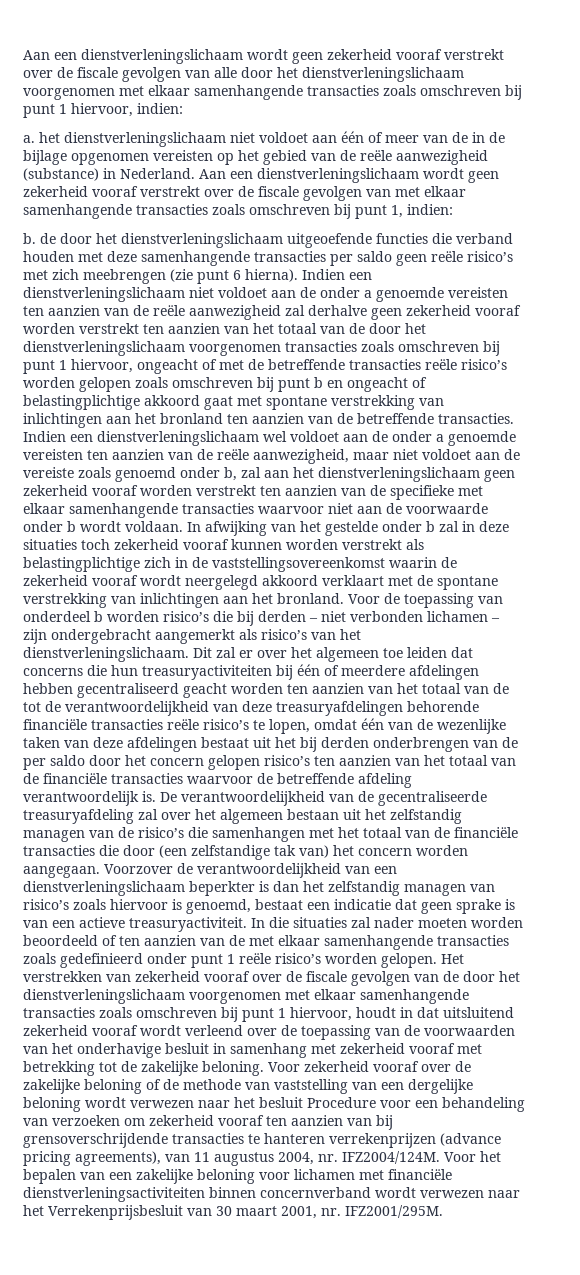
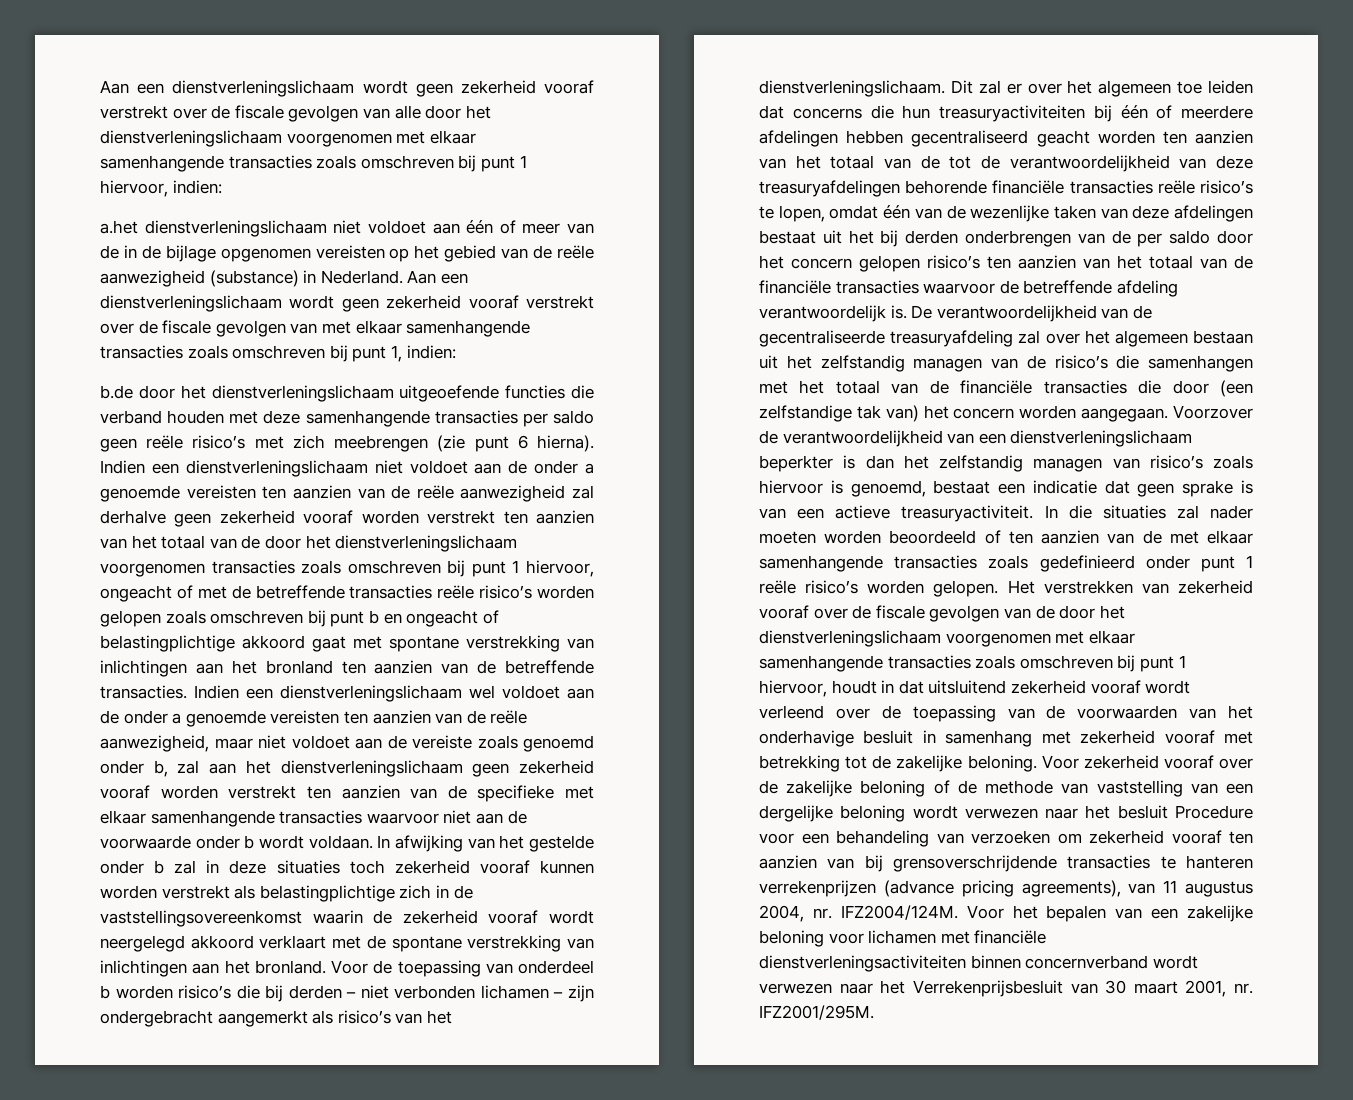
[23,132,60,143] a. het -> [100,220,138,234] a.het
[23,233,56,244] b. de -> [100,385,133,399] b.de

